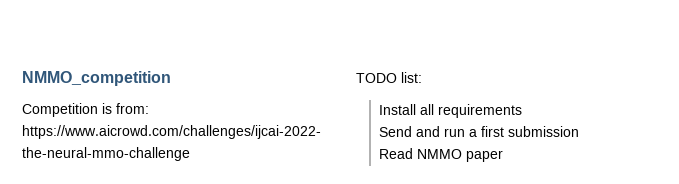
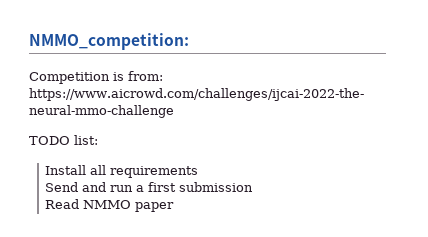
[22,71,171,86] NMMO_competition -> [29,33,189,50] NMMO_competition:

